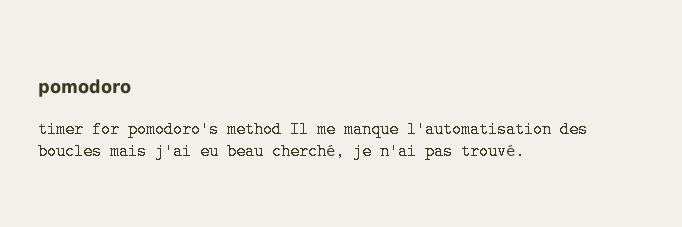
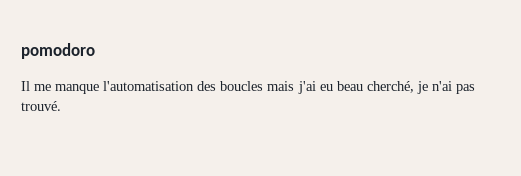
[38,121,282,138] timer for pomodoro's method -> (95, 51) none

